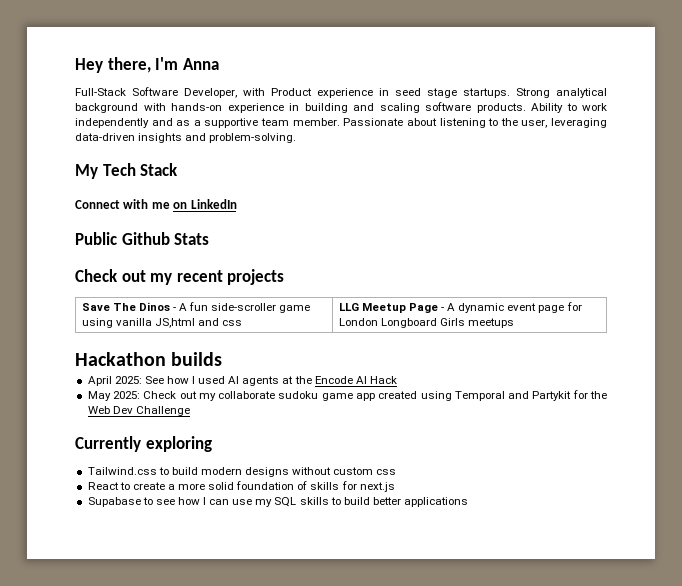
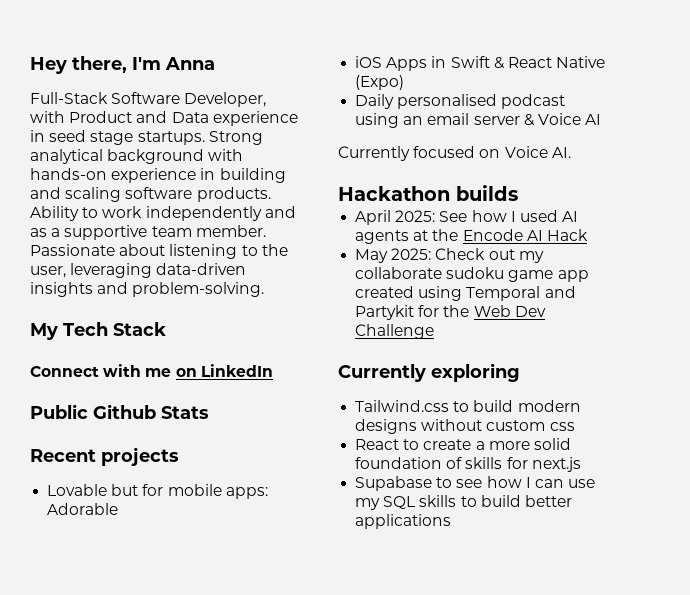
(312, 92) none -> [136,111,209,123] and Data
[75,269,285,285] [81,302,311,313] [81,318,243,328] [338,302,582,313] [338,318,515,328] Check out my recent projects // Save The Dinos - A fun side-scroller game using vanilla JS,html and css | LLG Meetup Page - A dynamic event page for London Longboard Girls meetups -> [30,447,179,466] [47,484,268,499] [47,503,119,515] [355,56,606,71] [355,75,405,90] [355,94,566,109] [355,113,602,128] [338,146,571,161] Recent projects // Lovable but for mobile apps: Adorable // iOS Apps in Swift & React Native (Expo) // Daily personalised podcast using an email server & Voice AI // Currently focused on Voice AI.

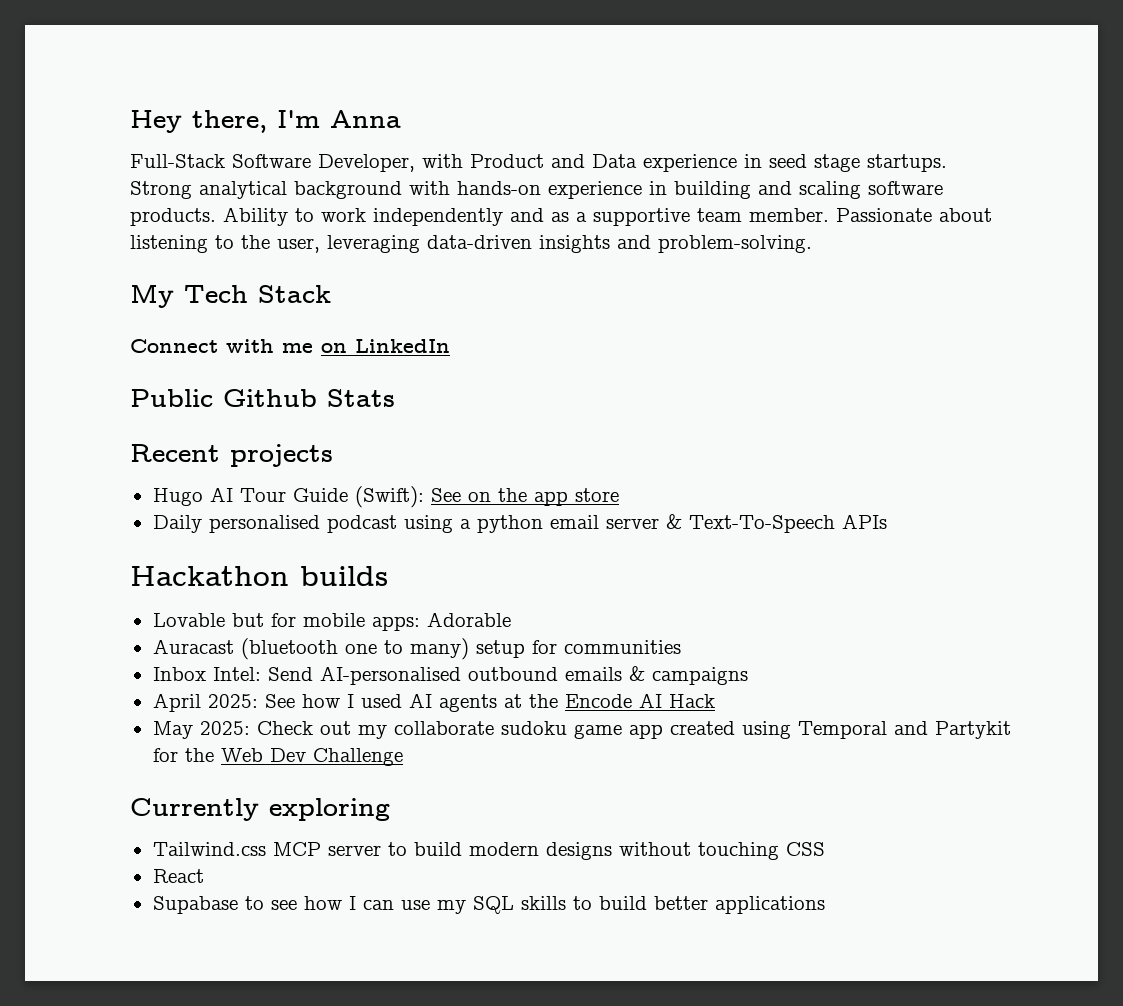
(179, 456) none -> [152,486,619,508] [152,514,887,533] [130,566,388,586] // Hugo AI Tour Guide (Swift): See on the app store // Daily personalised podcast using a python email server & Text-To-Speech APIs // Hackathon builds
[355,56,606,71] [355,75,405,90] [355,94,566,109] [355,113,602,128] [338,146,571,161] [338,185,518,201] iOS Apps in Swift & React Native (Expo) // Daily personalised podcast using an email server & Voice AI // Currently focused on Voice AI. // Hackathon builds -> [152,638,681,660] [152,666,748,685] Auracast (bluetooth one to many) setup for communities // Inbox Intel: Send AI-personalised outbound emails & campaigns
(450, 406) none -> [272,842,381,856] MCP server
[486,420,575,431] [355,438,571,450] [355,457,581,472] custom css // React to create a more solid foundation of skills for next.js -> [697,842,825,860] [152,869,204,883] touching CSS // React

